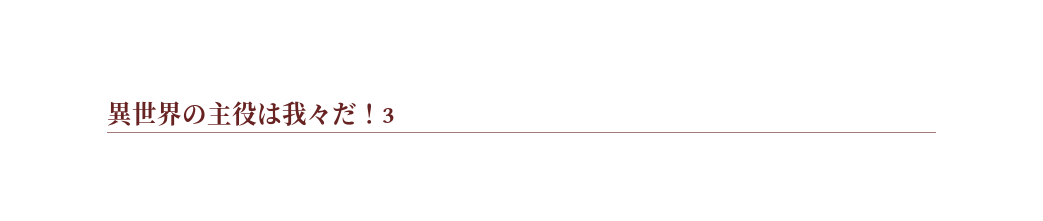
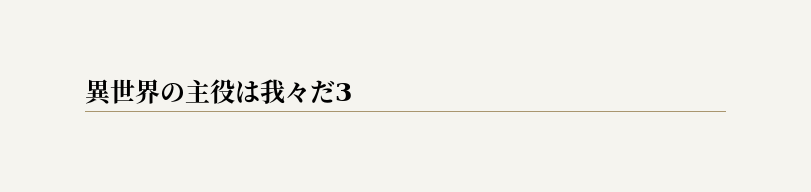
[357,103,382,124] ！ -> (335, 91) none

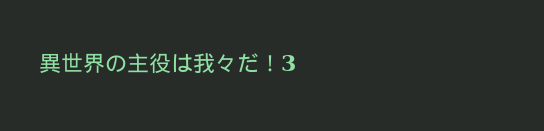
(335, 91) none -> [259,55,281,72] ！

